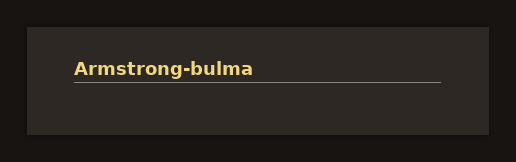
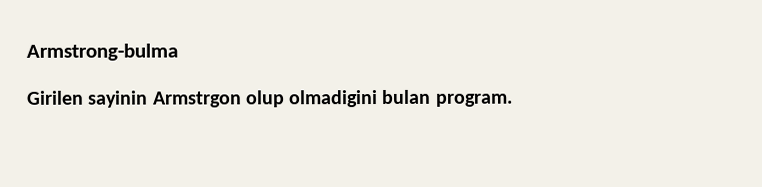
(253, 70) none -> [26,89,513,108] // Girilen sayinin Armstrgon olup olmadigini bulan program.

